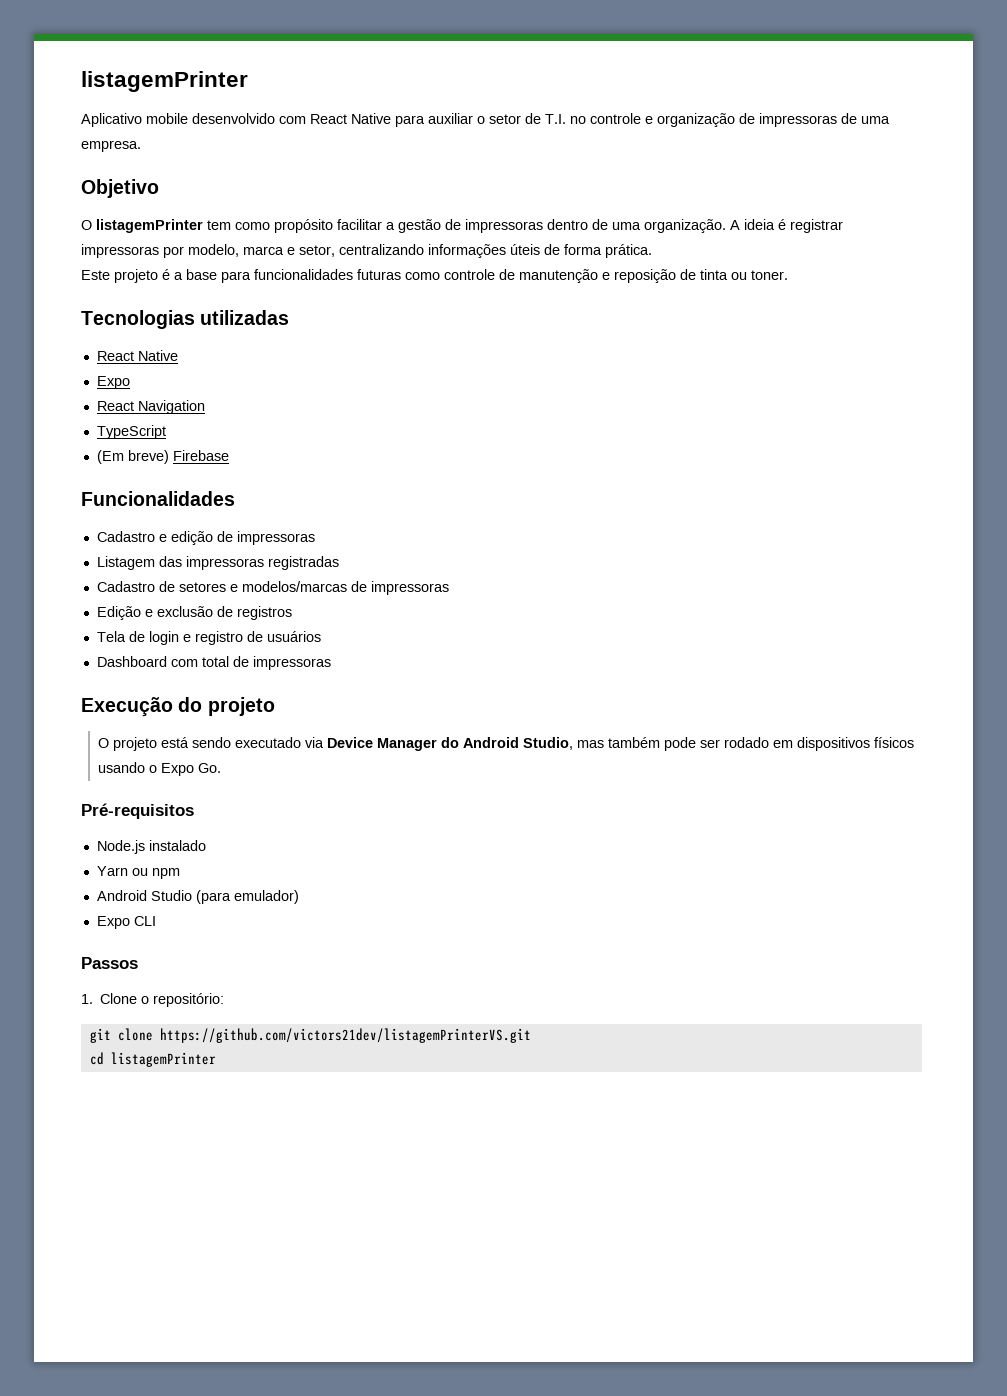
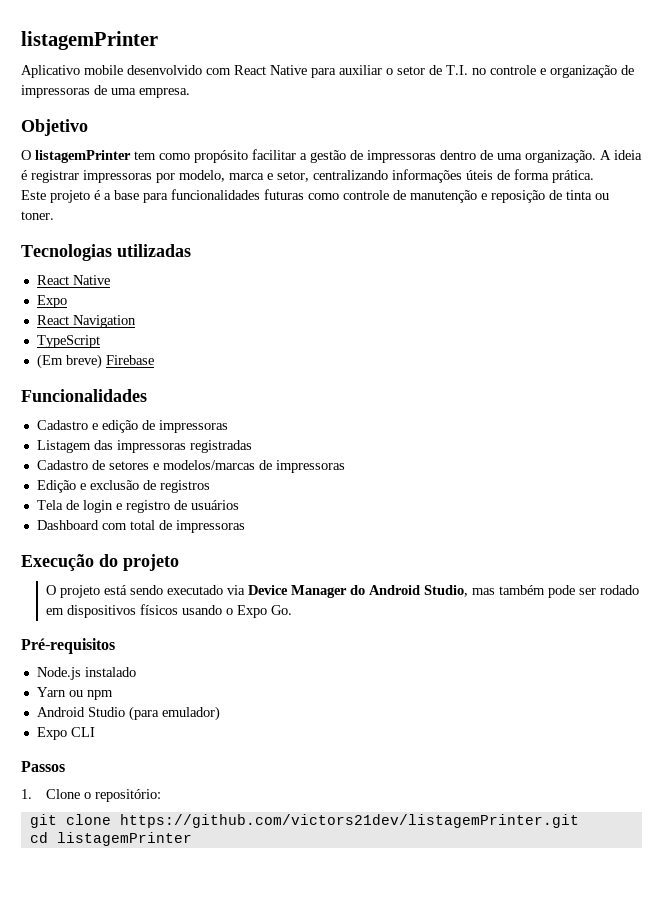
[159,1028,531,1043] https://github.com/victors21dev/listagemPrinterVS.git -> [119,814,579,828] https://github.com/victors21dev/listagemPrinter.git

